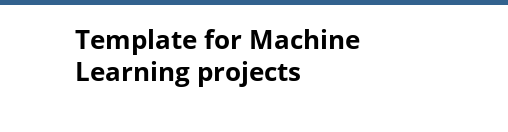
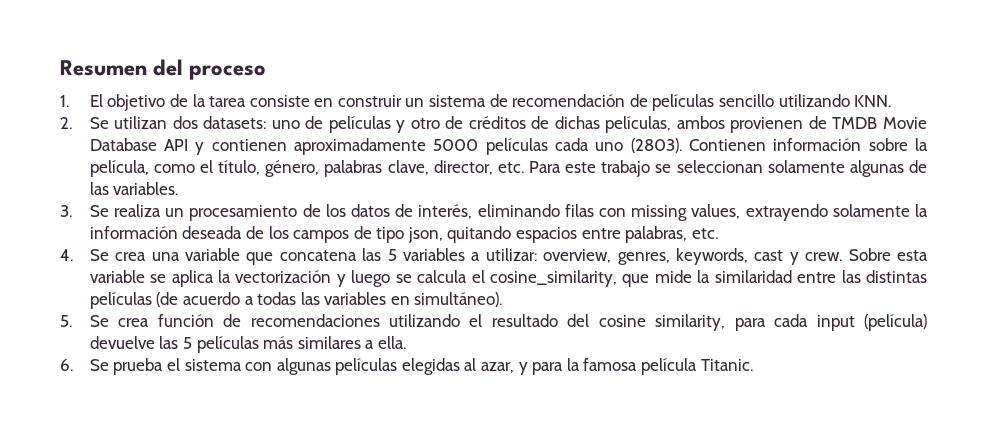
[75,29,360,55] [75,61,301,87] Template for Machine Learning projects -> [60,59,267,80] [60,94,892,111] [60,116,927,133] [89,138,929,155] [89,160,927,177] [89,182,179,195] [60,204,928,221] [89,226,718,243] [60,248,928,265] [89,270,927,287] [89,292,503,309] [60,314,927,331] [89,336,406,353] [60,358,753,375] Resumen del proceso // 1. El objetivo de la tarea consiste en construir un sistema de recomendación de películas sencillo utilizando KNN. // 2. Se utilizan dos datasets: uno de películas y otro de créditos de dichas películas, ambos provienen de TMDB Movie Database API y contienen aproximadamente 5000 películas cada uno (2803). Contienen información sobre la película, como el título, género, palabras clave, director, etc. Para este trabajo se seleccionan solamente algunas de las variables. // 3. Se realiza un procesamiento de los datos de interés, eliminando filas con missing values, extrayendo solamente la información deseada de los campos de tipo json, quitando espacios entre palabras, etc. // 4. Se crea una variable que concatena las 5 variables a utilizar: overview, genres, keywords, cast y crew. Sobre esta variable se aplica la vectorización y luego se calcula el cosine_similarity, que mide la similaridad entre las distintas películas (de acuerdo a todas las variables en simultáneo). // 5. Se crea función de recomendaciones utilizando el resultado del cosine similarity, para cada input (película) devuelve las 5 películas más similares a ella. // 6. Se prueba el sistema con algunas películas elegidas al azar, y para la famosa película Titanic.

